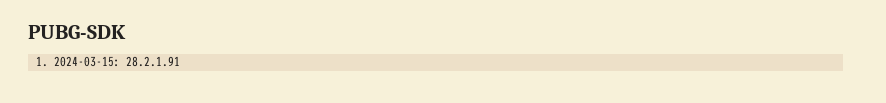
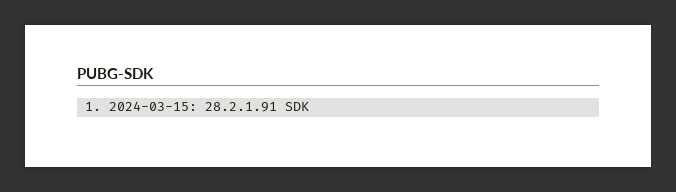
(181, 61) none -> [284,102,309,111] SDK

